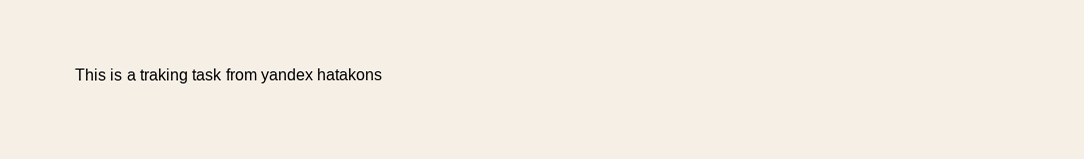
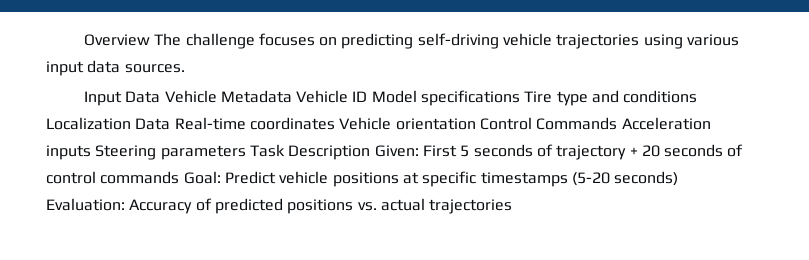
[74,68,384,84] This is a traking task from yandex hatakons -> [83,33,740,49] [46,60,185,76] [83,90,698,106] [46,117,711,130] [46,144,744,160] [46,171,679,187] [46,198,513,214] Overview The challenge focuses on predicting self-driving vehicle trajectories using various input data sources. // Input Data Vehicle Metadata Vehicle ID Model specifications Tire type and conditions Localization Data Real-time coordinates Vehicle orientation Control Commands Acceleration inputs Steering parameters Task Description Given: First 5 seconds of trajectory + 20 seconds of control commands Goal: Predict vehicle positions at specific timestamps (5-20 seconds) Evaluation: Accuracy of predicted positions vs. actual trajectories

